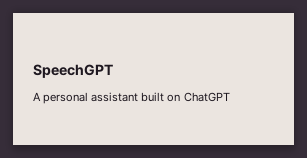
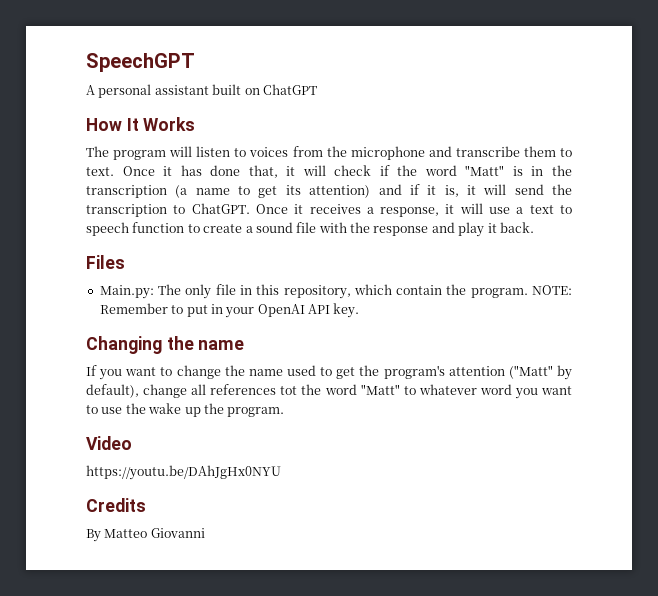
(230, 97) none -> [86,117,196,131] [86,146,572,160] [86,165,573,178] [86,184,572,198] [86,203,573,217] [86,222,534,237] [86,255,125,269] [99,284,572,299] [99,303,360,318] [86,336,245,354] [86,365,572,380] [86,384,572,399] [86,403,285,417] [86,436,132,450] [86,465,281,480] [86,498,146,512] [86,528,205,542] // How It Works // The program will listen to voices from the microphone and transcribe them to text. Once it has done that, it will check if the word "Matt" is in the transcription (a name to get its attention) and if it is, it will send the transcription to ChatGPT. Once it receives a response, it will use a text to speech function to create a sound file with the response and play it back. // Files // Main.py: The only file in this repository, which contain the program. NOTE: Remember to put in your OpenAI API key. // Changing the name // If you want to change the name used to get the program's attention ("Matt" by default), change all references tot the word "Matt" to whatever word you want to use the wake up the program. // Video // https://youtu.be/DAhJgHx0NYU // Credits // By Matteo Giovanni

